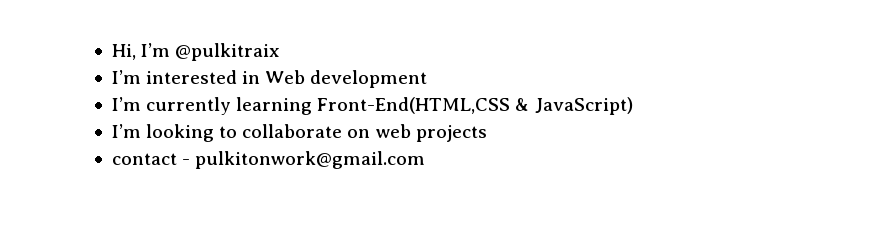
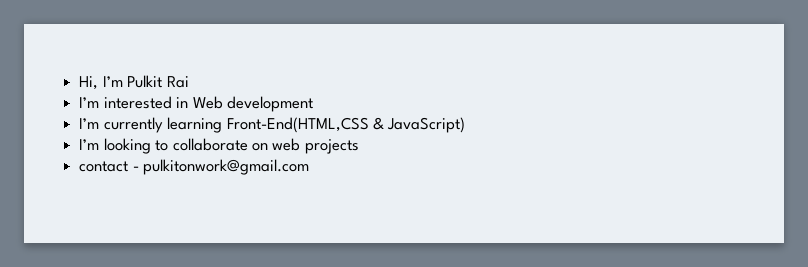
[175,43,281,61] @pulkitraix -> [127,75,189,88] Pulkit Rai

